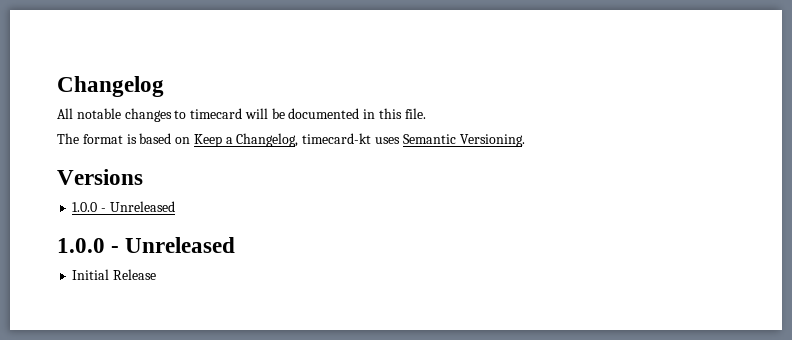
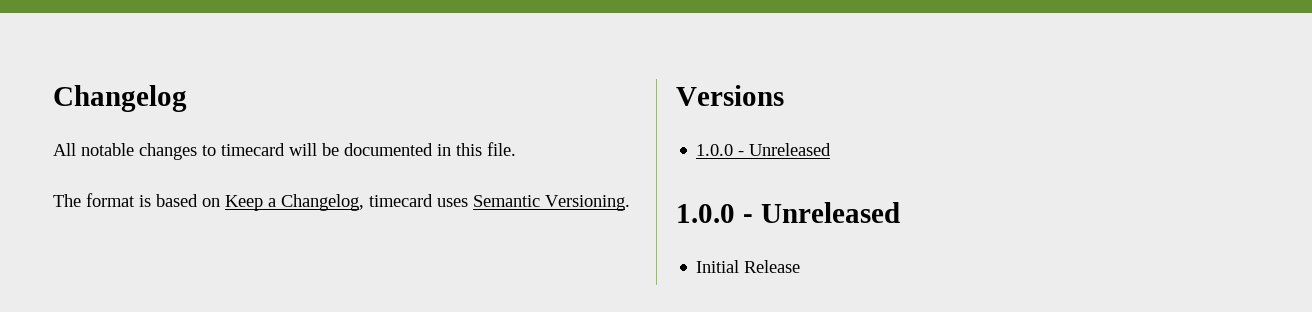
[302,133,372,144] timecard-kt -> [369,194,433,207] timecard

